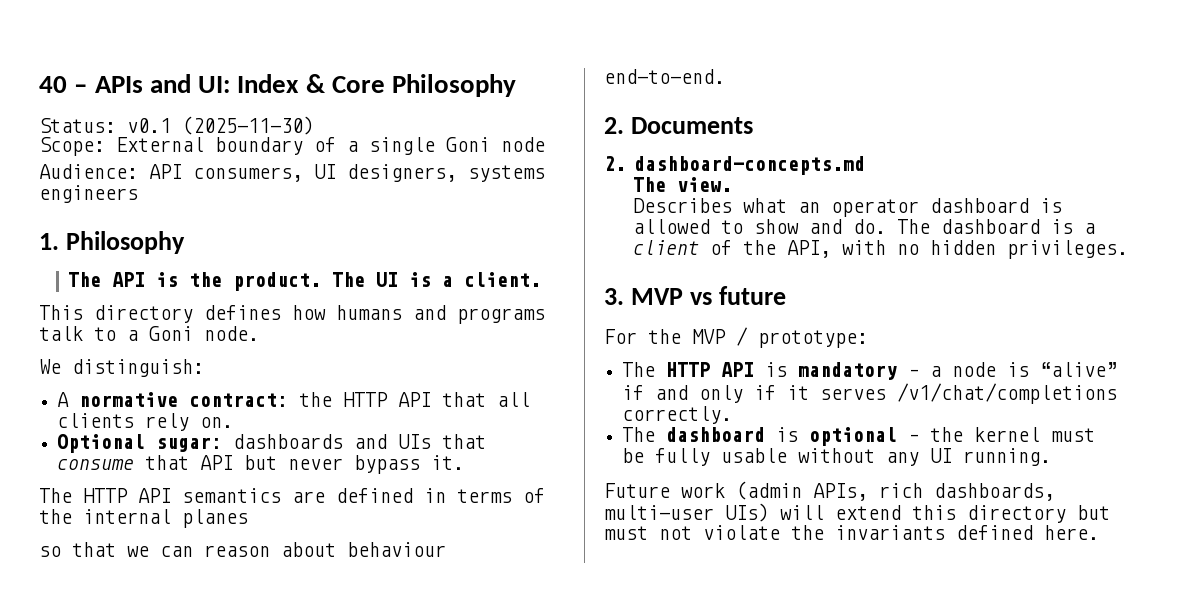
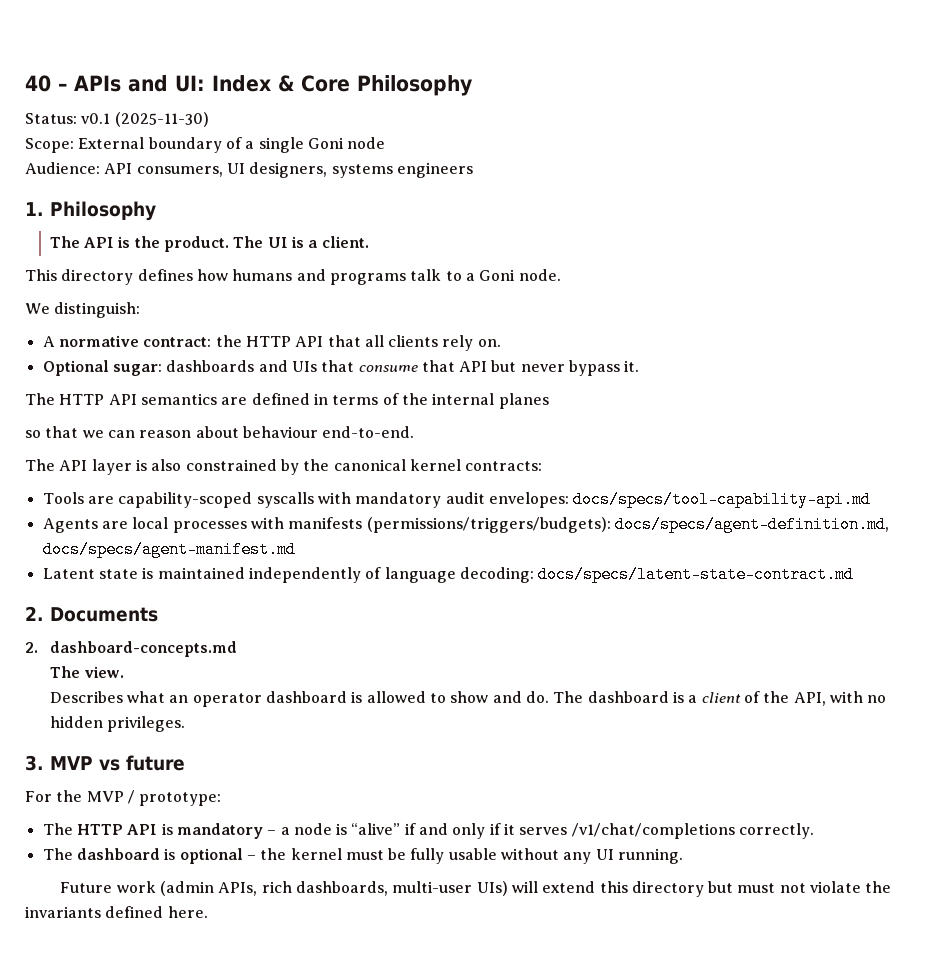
(725, 76) none -> [25,459,543,475] [42,491,872,508] [42,516,889,533] [42,541,296,558] [42,566,855,583] // The API layer is also constrained by the canonical kernel contracts: // Tools are capability-scoped syscalls with mandatory audit envelopes: docs/specs/tool-capability-api.md // Agents are local processes with manifests (permissions/triggers/budgets): docs/specs/agent-definition.md, docs/specs/agent-manifest.md // Latent state is maintained independently of language decoding: docs/specs/latent-state-contract.md

